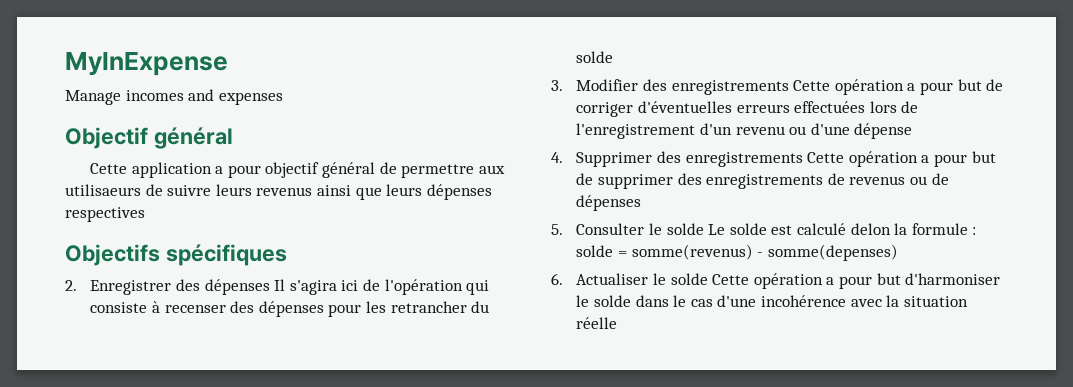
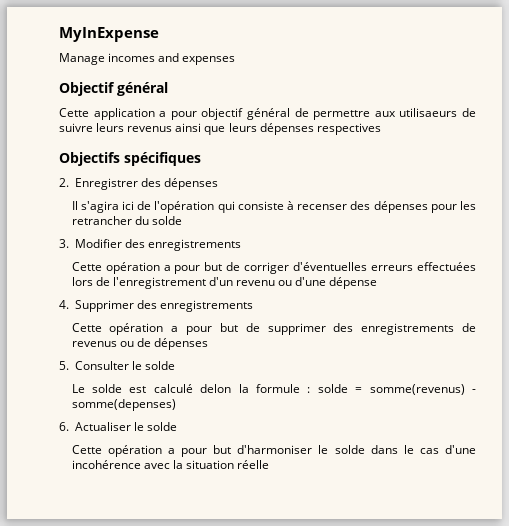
(270, 287) none -> (218, 184) //
(789, 87) none -> (241, 245) //
(803, 159) none -> (253, 306) //
(704, 229) none -> (175, 365) //
(708, 279) none -> (177, 426) //

